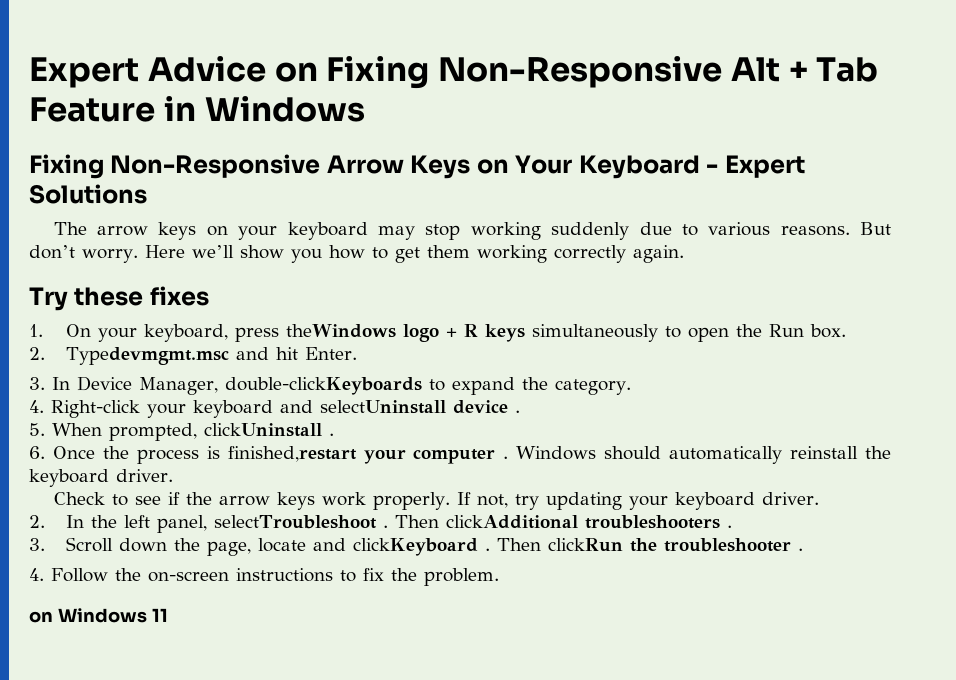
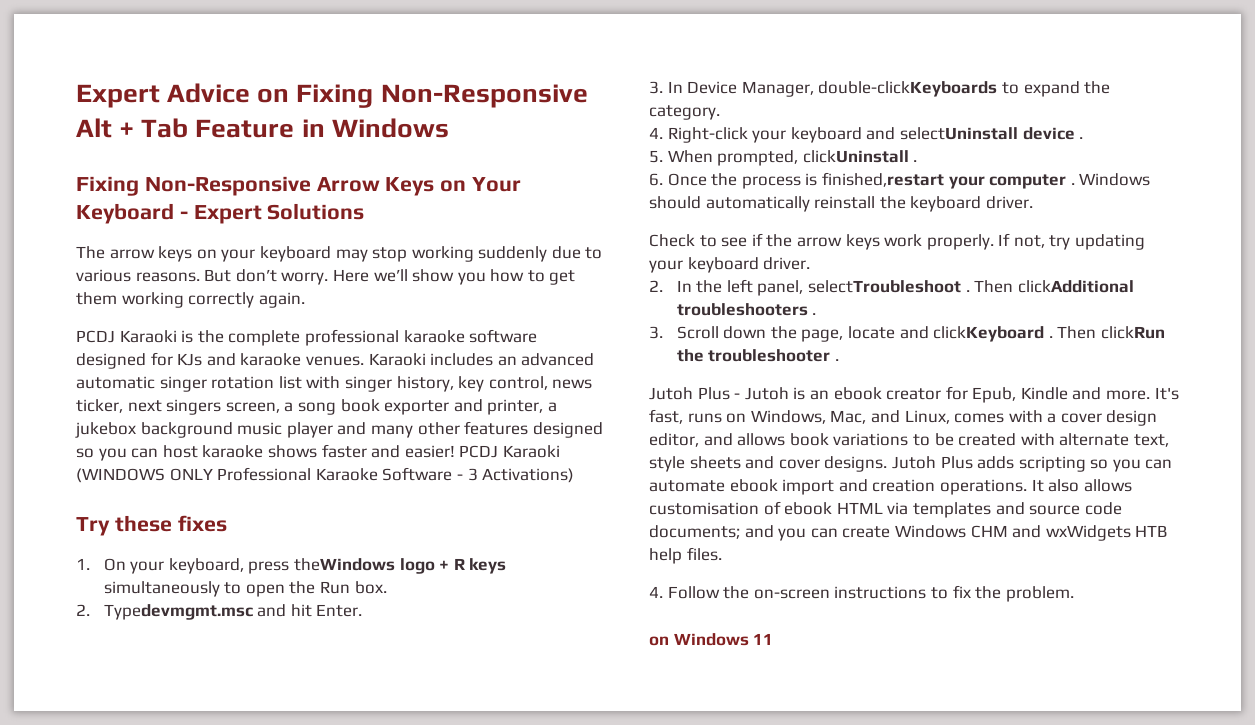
(684, 254) none -> [76,329,538,346] [76,352,595,369] [76,376,593,392] [76,399,557,415] [75,421,603,438] [76,444,560,461] [76,467,575,483] // PCDJ Karaoki is the complete professional karaoke software designed for KJs and karaoke venues. Karaoki includes an advanced automatic singer rotation list with singer history, key control, news ticker, next singers screen, a song book exporter and printer, a jukebox background music player and many other features designed so you can host karaoke shows faster and easier! PCDJ Karaoki (WINDOWS ONLY Professional Karaoke Software - 3 Activations)
(804, 549) none -> [649,386,1179,403] [649,409,1158,426] [649,433,1169,447] [649,456,1173,472] [649,479,1132,495] [649,501,1122,518] [649,525,1168,541] [649,547,722,564] // Jutoh Plus - Jutoh is an ebook creator for Epub, Kindle and more. It's fast, runs on Windows, Mac, and Linux, comes with a cover design editor, and allows book variations to be created with alternate text, style sheets and cover designs. Jutoh Plus adds scripting so you can automate ebook import and creation operations. It also allows customisation of ebook HTML via templates and source code documents; and you can create Windows CHM and wxWidgets HTB help files.

